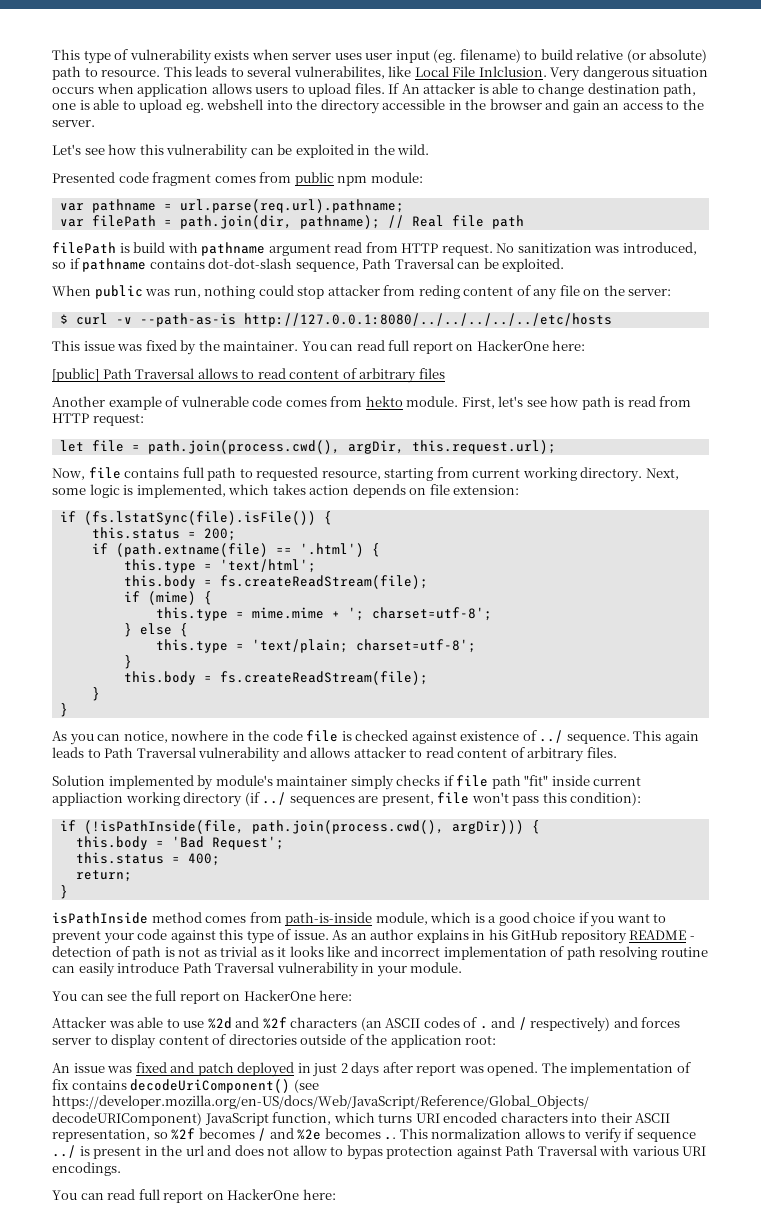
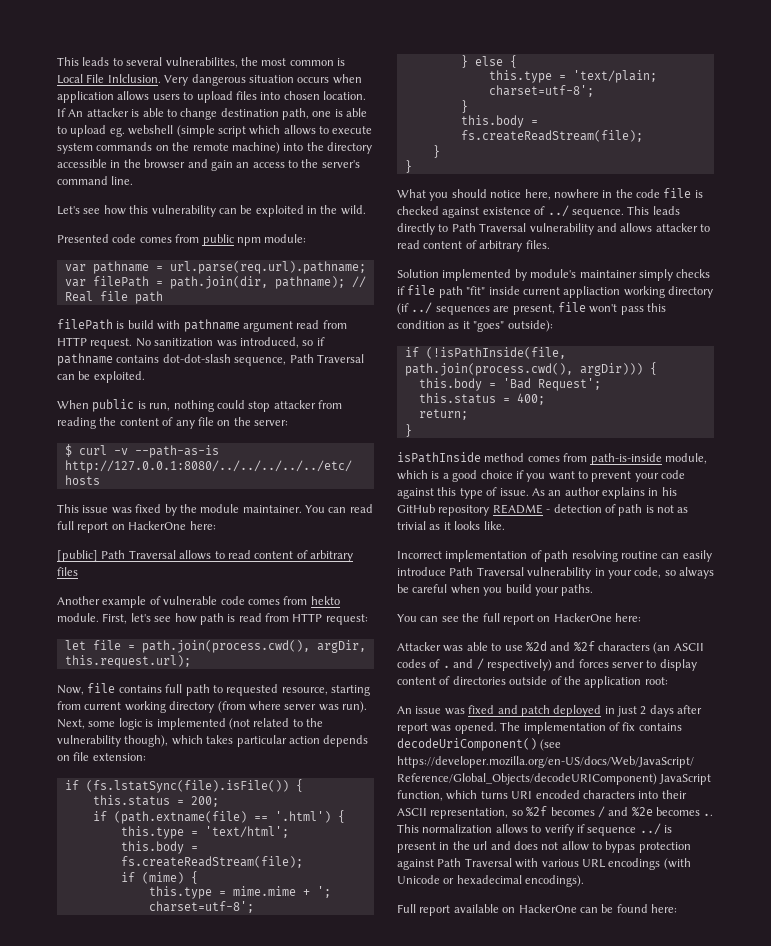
[52,49,708,64] [52,66,412,80] This type of vulnerability exists when server uses user input (eg. filename) to build relative (or absolute) path to resource. This leads to several vulnerabilites, like -> [57,57,345,68] This leads to several vulnerabilites, the most common is
[354,83,385,94] files. -> [235,91,366,100] files into chosen location.
(264, 104) none -> [176,125,373,137] [57,142,280,154] (simple script which allows to execute system commands on the remote machine)
[52,120,95,127] server. -> [321,160,360,168] [57,176,134,185] server's command line.
[152,172,212,186] fragment -> (137, 238) none
[145,289,171,296] was -> [137,401,146,409] is
[418,285,460,299] reding -> [57,417,117,429] reading the
(220, 345) none -> [200,504,240,513] module
[580,467,679,482] [52,484,226,498] directory. Next, some logic is implemented, -> [169,701,367,713] [57,718,323,730] [57,735,169,747] directory (from where server was run). Next, some logic is implemented (not related to the vulnerability though),
(306, 489) none -> [236,735,287,747] particular
[52,731,168,745] As you can notice, -> [397,189,551,201] What you should notice here,
[664,731,699,744] [52,747,84,758] again leads -> [652,206,680,215] [397,223,435,235] leads directly
[570,792,642,806] condition): -> [397,320,553,332] condition as it "goes" outside):
[327,946,441,957] like and incorrect -> [483,521,505,530] [397,551,442,559] like. // Incorrect
[410,962,463,973] module. -> [634,567,714,579] [397,584,594,596] code, so always be careful when you build your paths.
[682,1146,707,1156] [52,1162,121,1176] [52,1189,300,1203] URI encodings. // You can read full report on HackerOne -> [581,858,691,870] [397,875,585,887] [397,904,648,916] URL encodings (with Unicode or hexadecimal encodings). // Full report available on HackerOne can be found

